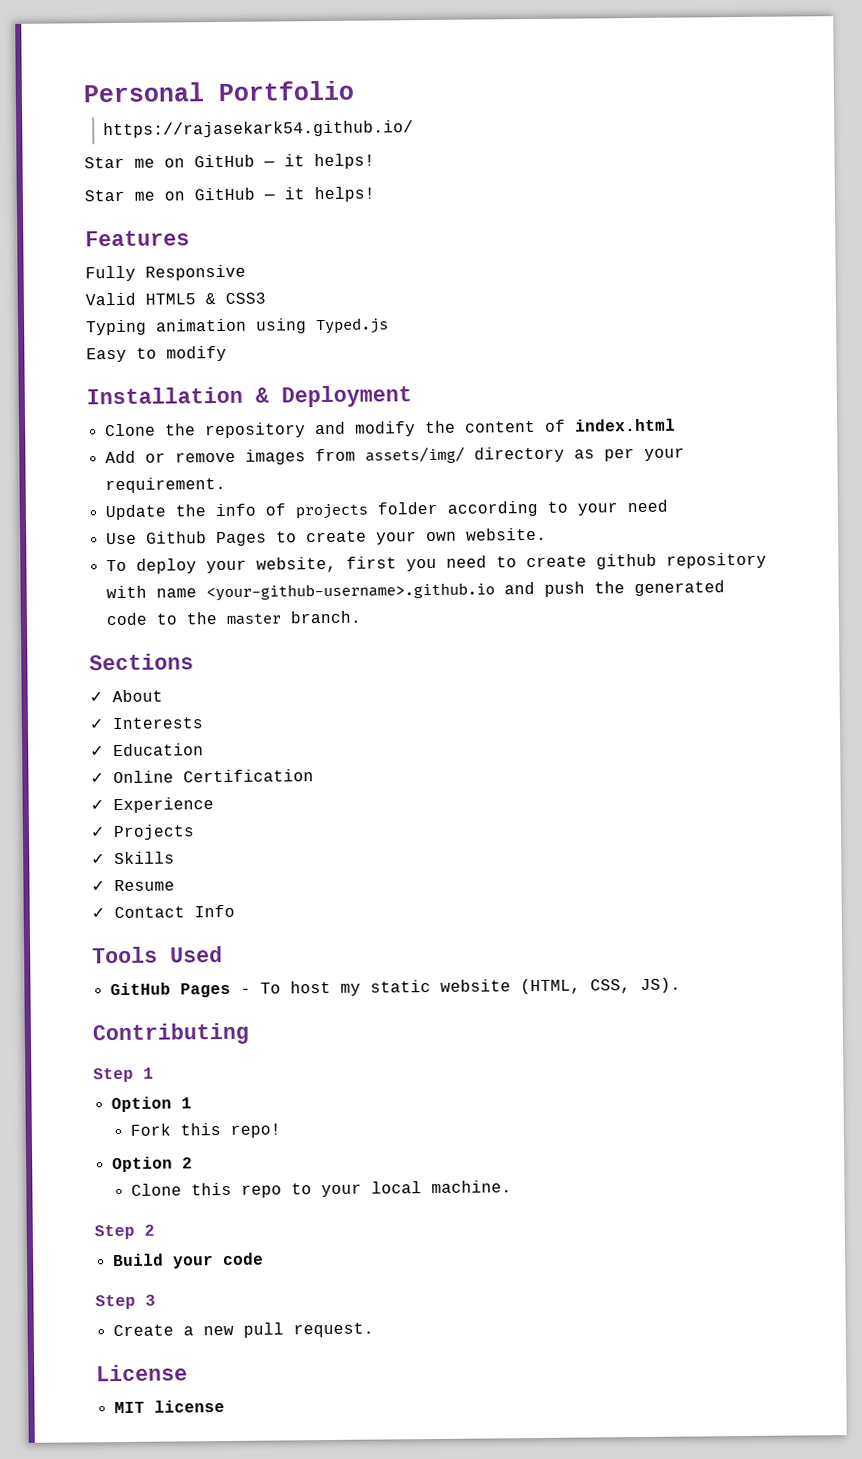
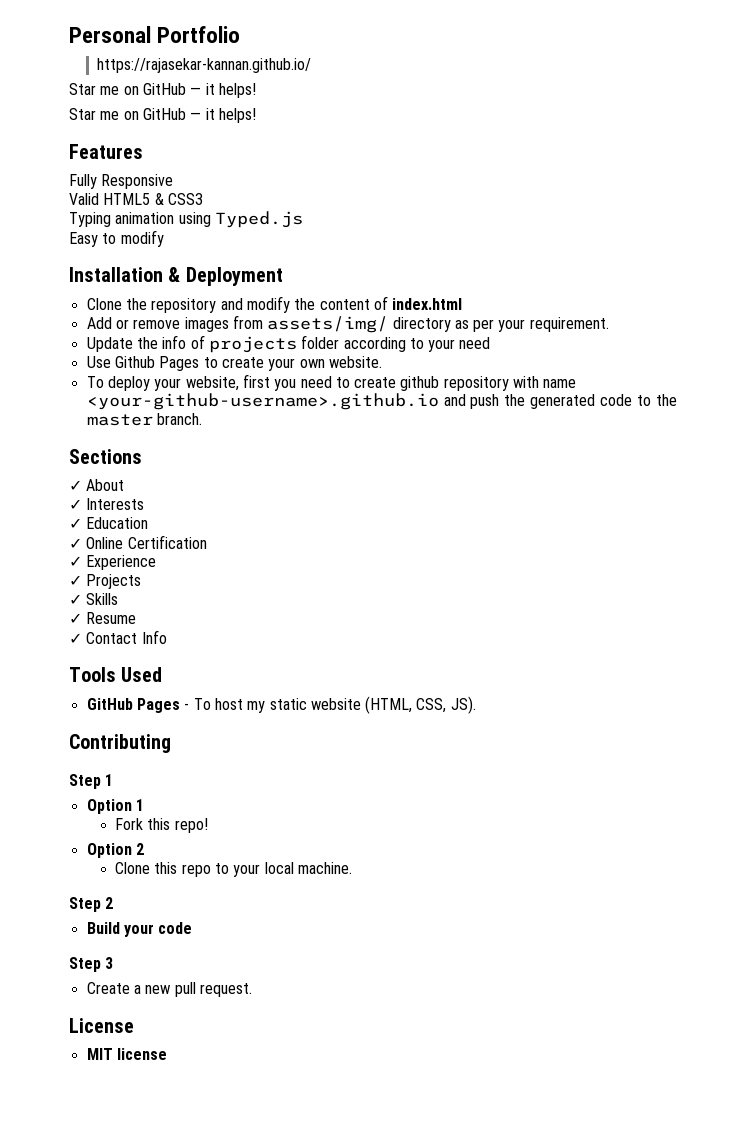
[103,120,415,139] https://rajasekark54.github.io/ -> [97,58,312,73] https://rajasekar-kannan.github.io/

